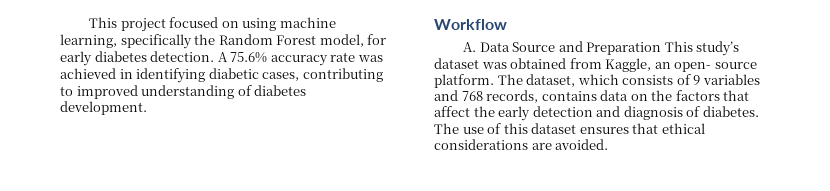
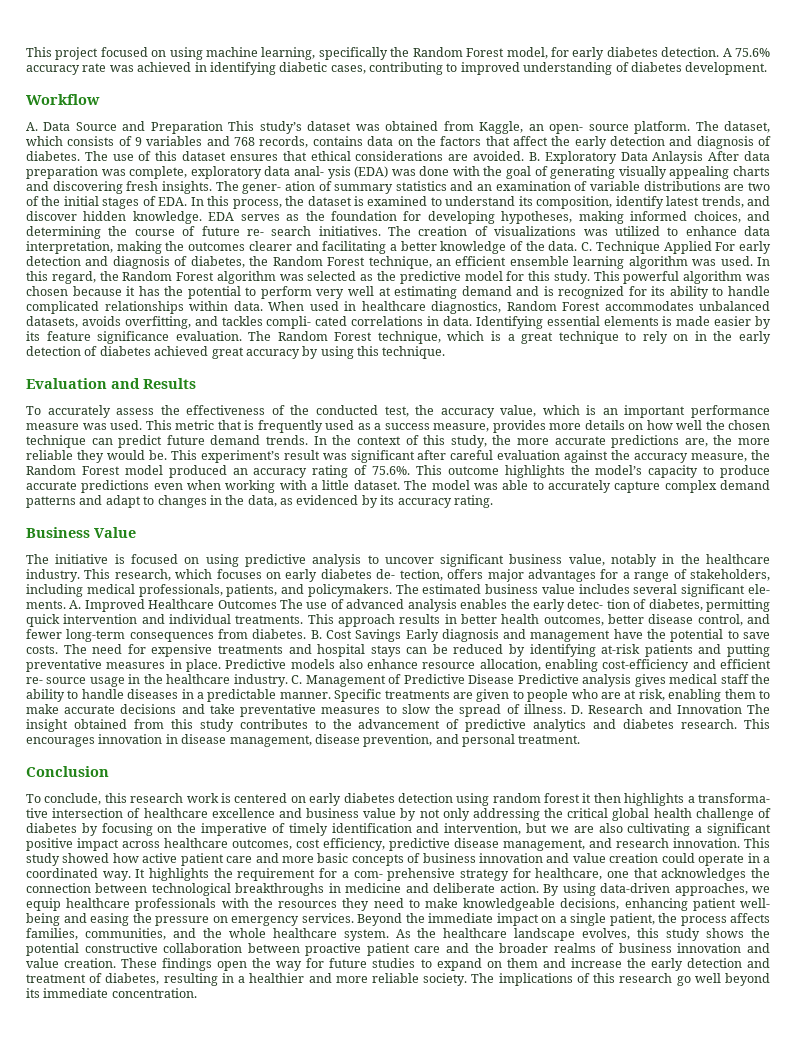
(609, 144) none -> [528,151,771,164] [26,166,770,179] [26,181,770,194] [26,196,770,209] [26,211,771,224] [26,226,770,239] [26,241,772,254] [26,256,770,269] [26,271,771,284] [26,286,770,299] [26,301,770,314] [26,316,771,329] [26,331,771,344] [26,346,446,359] [26,378,196,389] [26,405,770,418] [26,420,770,433] [26,435,770,448] [26,450,770,463] [26,465,770,478] [26,480,771,493] [26,495,493,508] [26,527,136,538] [26,554,770,567] [26,569,770,582] [26,584,770,597] [26,599,770,612] [26,614,771,627] [26,629,770,642] [26,644,770,657] [26,659,771,672] [26,674,771,687] [26,689,770,702] [26,704,771,717] [26,719,770,732] [26,734,581,747] [26,766,109,777] [26,793,771,806] [26,808,771,821] [26,823,772,836] [26,838,770,851] [26,853,771,866] [26,868,770,881] [26,883,770,896] [26,898,770,911] [26,913,770,926] [26,928,770,941] [26,943,770,956] [26,958,770,971] [26,973,770,986] [26,988,197,998] B. Exploratory Data Anlaysis After data preparation was complete, exploratory data anal- ysis (EDA) was done with the goal of generating visually appealing charts and discovering fresh insights. The gener- ation of summary statistics and an examination of variable distributions are two of the initial stages of EDA. In this process, the dataset is examined to understand its composition, identify latest trends, and discover hidden knowledge. EDA serves as the foundation for developing hypotheses, making informed choices, and determining the course of future re- search initiatives. The creation of visualizations was utilized to enhance data interpretation, making the outcomes clearer and facilitating a better knowledge of the data. C. Technique Applied For early detection and diagnosis of diabetes, the Random Forest technique, an efficient ensemble learning algorithm was used. In this regard, the Random Forest algorithm was selected as the predictive model for this study. This powerful algorithm was chosen because it has the potential to perform very well at estimating demand and is recognized for its ability to handle complicated relationships within data. When used in healthcare diagnostics, Random Forest accommodates unbalanced datasets, avoids overfitting, and tackles compli- cated correlations in data. Identifying essential elements is made easier by its feature significance evaluation. The Random Forest technique, which is a great technique to rely on in the early detection of diabetes achieved great accuracy by using this technique. // Evaluation and Results // To accurately assess the effectiveness of the conducted test, the accuracy value, which is an important performance measure was used. This metric that is frequently used as a success measure, provides more details on how well the chosen technique can predict future demand trends. In the context of this study, the more accurate predictions are, the more reliable they would be. This experiment’s result was significant after careful evaluation against the accuracy measure, the Random Forest model produced an accuracy rating of 75.6%. This outcome highlights the model’s capacity to produce accurate predictions even when working with a little dataset. The model was able to accurately capture complex demand patterns and adapt to changes in the data, as evidenced by its accuracy rating. // Business Value // The initiative is focused on using predictive analysis to uncover significant business value, notably in the healthcare industry. This research, which focuses on early diabetes de- tection, offers major advantages for a range of stakeholders, including medical professionals, patients, and policymakers. The estimated business value includes several significant ele- ments. A. Improved Healthcare Outcomes The use of advanced analysis enables the early detec- tion of diabetes, permitting quick intervention and individual treatments. This approach results in better health outcomes, better disease control, and fewer long-term consequences from diabetes. B. Cost Savings Early diagnosis and management have the potential to save costs. The need for expensive treatments and hospital stays can be reduced by identifying at-risk patients and putting preventative measures in place. Predictive models also enhance resource allocation, enabling cost-efficiency and efficient re- source usage in the healthcare industry. C. Management of Predictive Disease Predictive analysis gives medical staff the ability to handle diseases in a predictable manner. Specific treatments are given to people who are at risk, enabling them to make accurate decisions and take preventative measures to slow the spread of illness. D. Research and Innovation The insight obtained from this study contributes to the advancement of predictive analytics and diabetes research. This encourages innovation in disease management, disease prevention, and personal treatment. // Conclusion // To conclude, this research work is centered on early diabetes detection using random forest it then highlights a transforma- tive intersection of healthcare excellence and business value by not only addressing the critical global health challenge of diabetes by focusing on the imperative of timely identification and intervention, but we are also cultivating a significant positive impact across healthcare outcomes, cost efficiency, predictive disease management, and research innovation. This study showed how active patient care and more basic concepts of business innovation and value creation could operate in a coordinated way. It highlights the requirement for a com- prehensive strategy for healthcare, one that acknowledges the connection between technological breakthroughs in medicine and deliberate action. By using data-driven approaches, we equip healthcare professionals with the resources they need to make knowledgeable decisions, enhancing patient well- being and easing the pressure on emergency services. Beyond the immediate impact on a single patient, the process affects families, communities, and the whole healthcare system. As the healthcare landscape evolves, this study shows the potential constructive collaboration between proactive patient care and the broader realms of business innovation and value creation. These findings open the way for future studies to expand on them and increase the early detection and treatment of diabetes, resulting in a healthier and more reliable society. The implications of this research go well beyond its immediate concentration.

